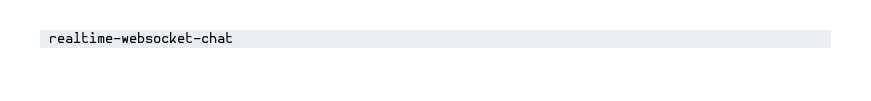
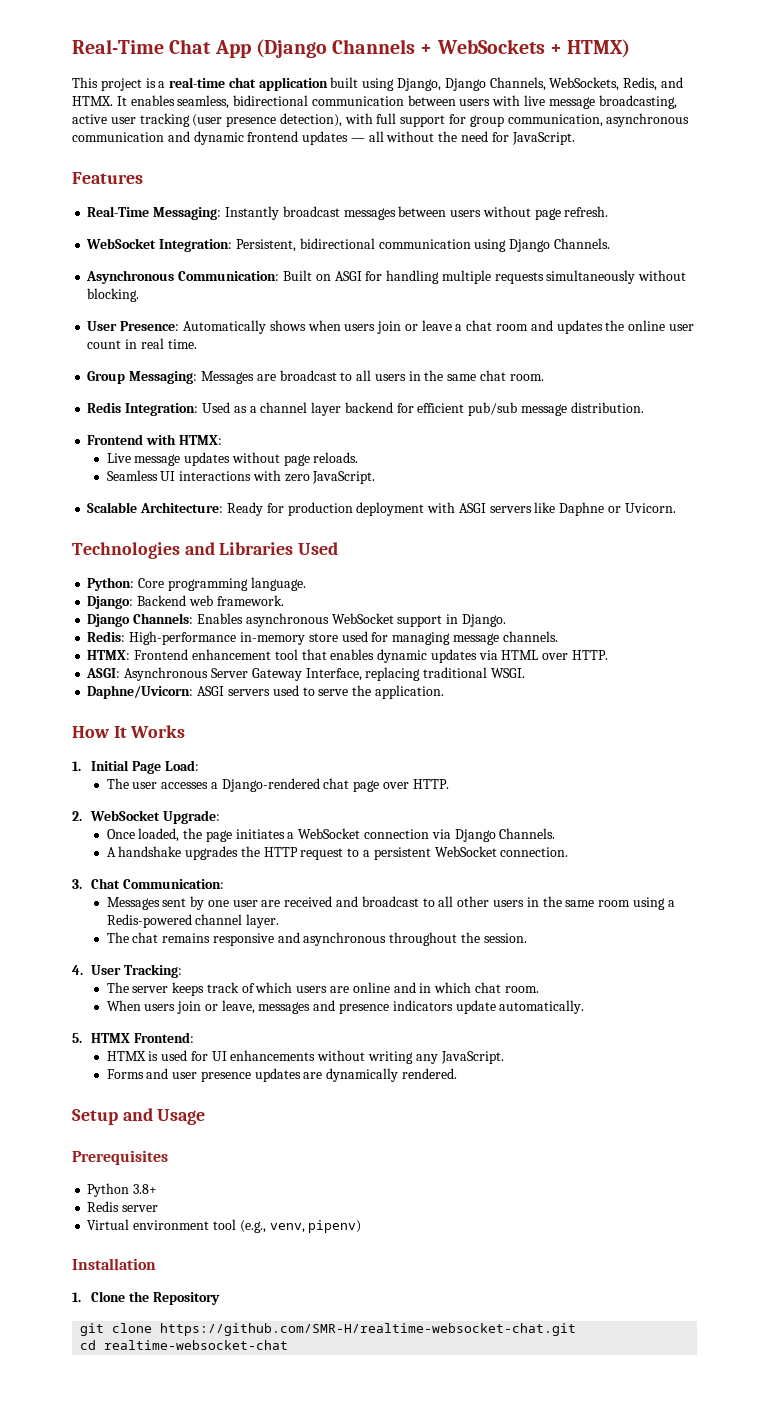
(49, 37) none -> [72,39,631,58] [72,77,683,91] [72,95,677,109] [72,113,690,127] [72,131,575,145] [72,172,143,184] [87,206,609,220] [86,238,610,252] [86,270,687,284] [87,288,140,302] [87,320,694,334] [87,338,197,349] [87,370,544,384] [87,402,644,416] [87,434,222,445] [106,452,359,466] [106,470,376,484] [87,502,676,516] [72,542,339,559] [87,577,306,591] [87,595,284,609] [87,613,506,627] [87,631,558,645] [87,649,608,663] [86,667,525,681] [87,685,444,699] [72,725,186,738] [72,760,199,774] [106,778,449,792] [72,810,220,824] [106,828,556,842] [106,846,569,860] [72,878,224,889] [106,896,675,910] [106,914,280,928] [106,932,527,946] [72,964,182,978] [106,982,539,996] [106,1000,585,1014] [72,1032,194,1043] [106,1050,504,1064] [106,1068,458,1082] [72,1108,206,1125] [72,1150,168,1165] [87,1183,158,1197] [87,1201,159,1212] [87,1219,362,1233] [72,1258,156,1270] [72,1291,220,1305] [80,1323,577,1336] [80,1340,97,1350] Real-Time Chat App (Django Channels + WebSockets + HTMX) // This project is a real-time chat application built using Django, Django Channels, WebSockets, Redis, and HTMX. It enables seamless, bidirectional communication between users with live message broadcasting, active user tracking (user presence detection), with full support for group communication, asynchronous communication and dynamic frontend updates — all without the need for JavaScript. // Features // Real-Time Messaging: Instantly broadcast messages between users without page refresh. // WebSocket Integration: Persistent, bidirectional communication using Django Channels. // Asynchronous Communication: Built on ASGI for handling multiple requests simultaneously without blocking. // User Presence: Automatically shows when users join or leave a chat room and updates the online user count in real time. // Group Messaging: Messages are broadcast to all users in the same chat room. // Redis Integration: Used as a channel layer backend for efficient pub/sub message distribution. // Frontend with HTMX: // Live message updates without page reloads. // Seamless UI interactions with zero JavaScript. // Scalable Architecture: Ready for production deployment with ASGI servers like Daphne or Uvicorn. // Technologies and Libraries Used // Python: Core programming language. // Django: Backend web framework. // Django Channels: Enables asynchronous WebSocket support in Django. // Redis: High-performance in-memory store used for managing message channels. // HTMX: Frontend enhancement tool that enables dynamic updates via HTML over HTTP. // ASGI: Asynchronous Server Gateway Interface, replacing traditional WSGI. // Daphne/Uvicorn: ASGI servers used to serve the application. // How It Works // 1. Initial Page Load: // The user accesses a Django-rendered chat page over HTTP. // 2. WebSocket Upgrade: // Once loaded, the page initiates a WebSocket connection via Django Channels. // A handshake upgrades the HTTP request to a persistent WebSocket connection. // 3. Chat Communication: // Messages sent by one user are received and broadcast to all other users in the same room using a Redis-powered channel layer. // The chat remains responsive and asynchronous throughout the session. // 4. User Tracking: // The server keeps track of which users are online and in which chat room. // When users join or leave, messages and presence indicators update automatically. // 5. HTMX Frontend: // HTMX is used for UI enhancements without writing any JavaScript. // Forms and user presence updates are dynamically rendered. // Setup and Usage // Prerequisites // Python 3.8+ // Redis server // Virtual environment tool (e.g., venv, pipenv) // Installation // 1. Clone the Repository // git clone https://github.com/SMR-H/realtime-websocket-chat.git // cd

